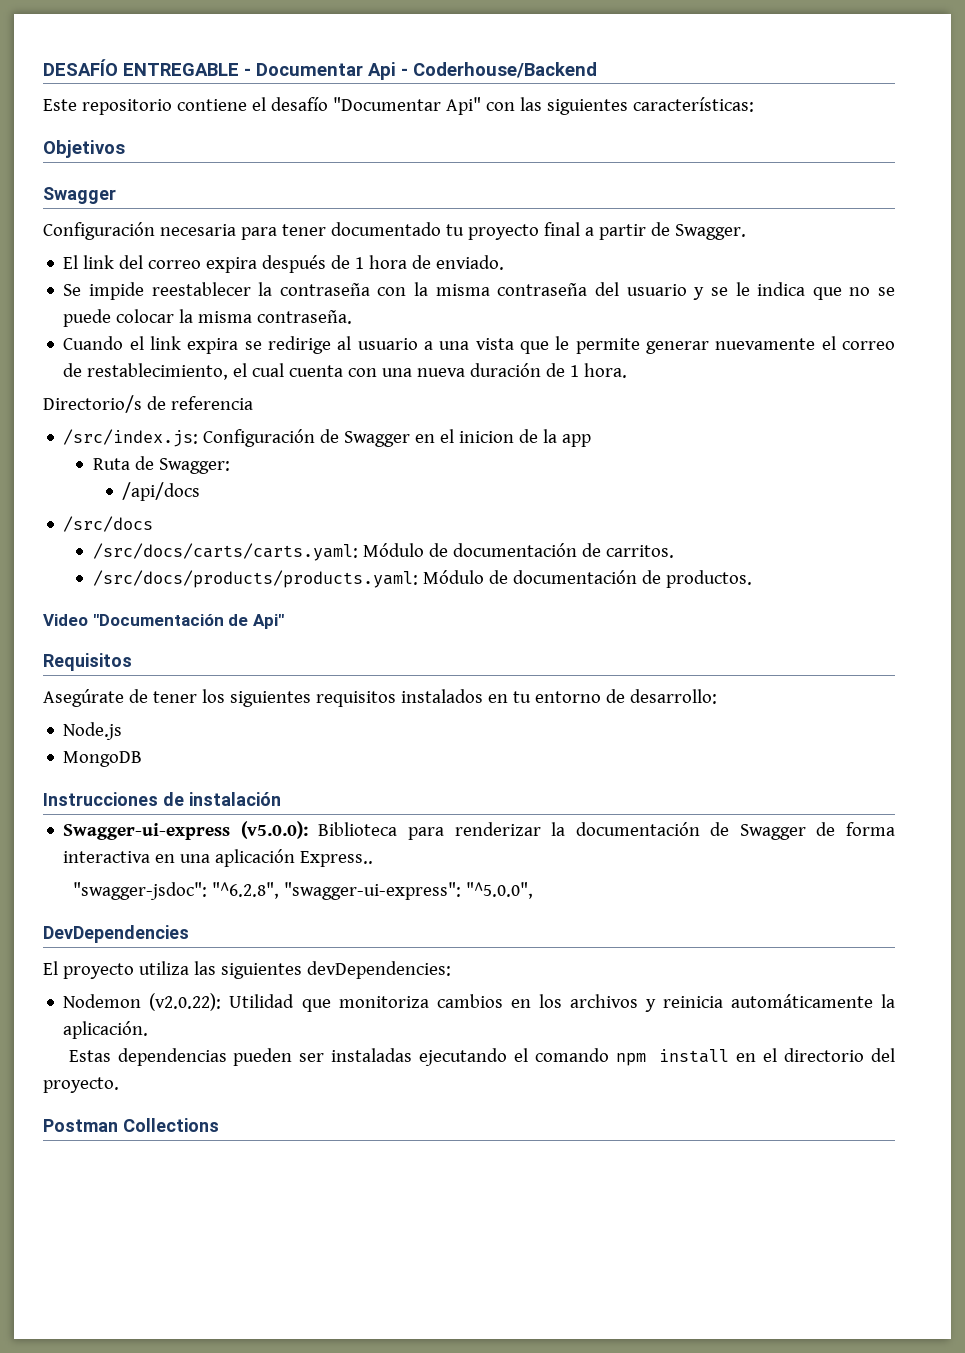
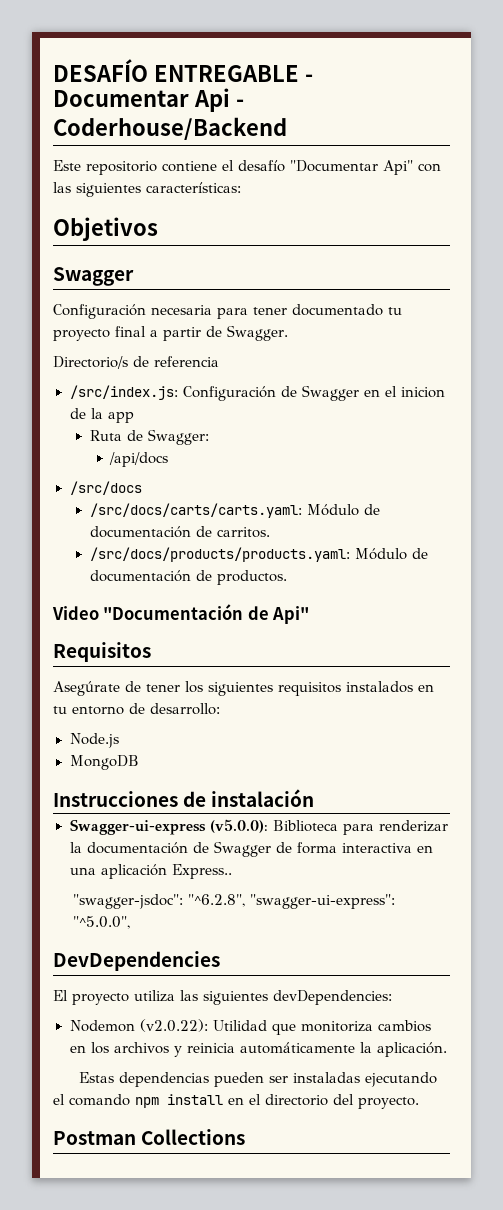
[63,255,505,273] [63,282,895,300] [63,309,353,327] [63,336,896,354] [63,363,628,380] // El link del correo expira después de 1 hora de enviado. // Se impide reestablecer la contraseña con la misma contraseña del usuario y se le indica que no se puede colocar la misma contraseña. // Cuando el link expira se redirige al usuario a una vista que le permite generar nuevamente el correo de restablecimiento, el cual cuenta con una nueva duración de 1 hora. -> (288, 333) none

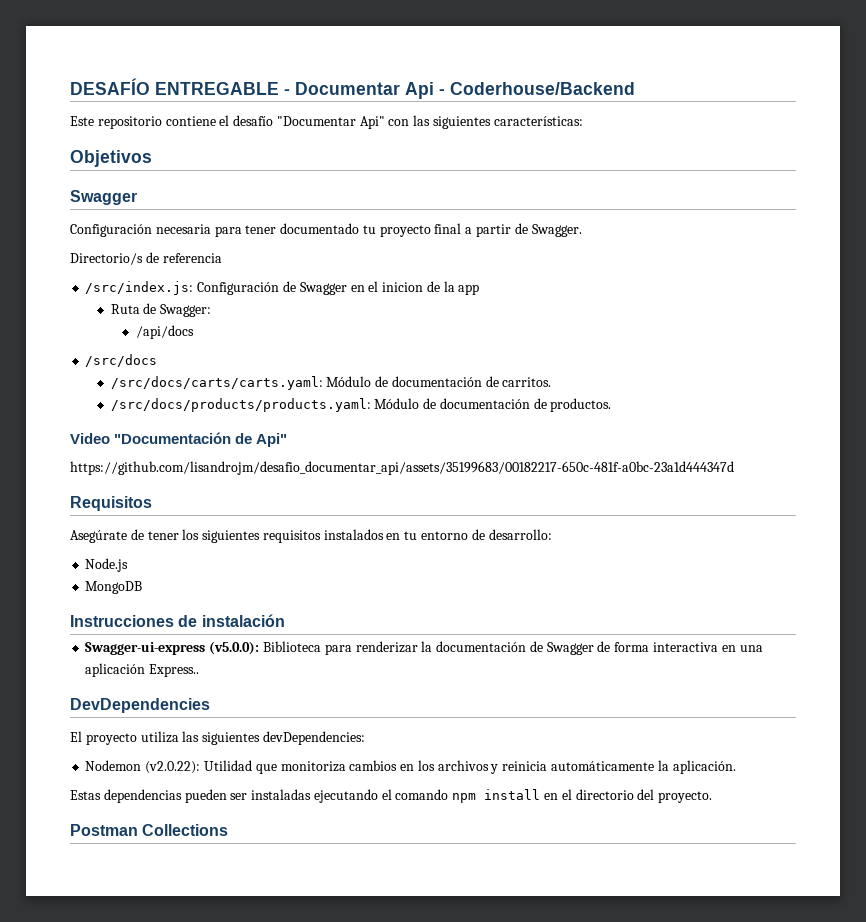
(310, 615) none -> [70,461,734,475] // https://github.com/lisandrojm/desafio_documentar_api/assets/35199683/00182217-650c-481f-a0bc-23a1d444347d
[73,894,396,909] [73,916,131,929] // "swagger-jsdoc": "^6.2.8", "swagger-ui-express": "^5.0.0", -> (200, 670) none

